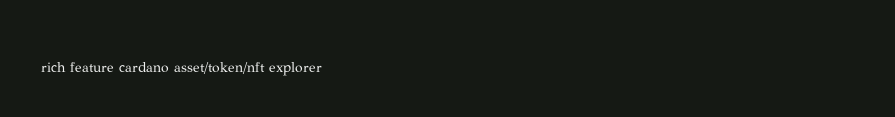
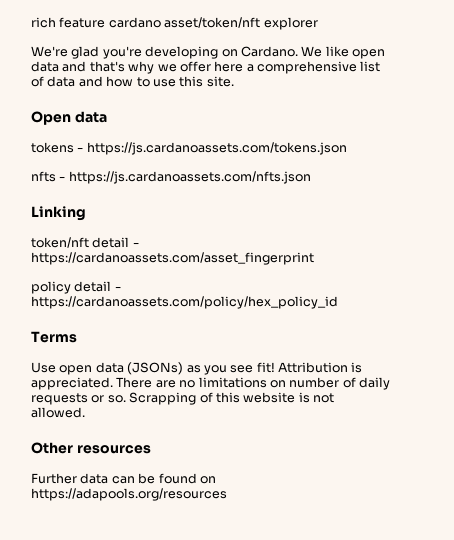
(322, 69) none -> [31,46,385,59] [31,61,381,74] [31,76,234,87] [31,111,107,125] [31,142,347,155] [31,171,311,184] [31,206,86,221] [31,237,139,248] [31,252,314,265] [31,281,121,294] [31,296,338,309] [31,331,77,343] [31,362,363,375] [31,377,390,390] [31,392,334,405] [31,407,85,418] [31,442,151,454] [31,473,216,484] [31,488,227,501] // We're glad you're developing on Cardano. We like open data and that's why we offer here a comprehensive list of data and how to use this site. // Open data // tokens - https://js.cardanoassets.com/tokens.json // nfts - https://js.cardanoassets.com/nfts.json // Linking // token/nft detail - https://cardanoassets.com/asset_fingerprint // policy detail - https://cardanoassets.com/policy/hex_policy_id // Terms // Use open data (JSONs) as you see fit! Attribution is appreciated. There are no limitations on number of daily requests or so. Scrapping of this website is not allowed. // Other resources // Further data can be found on https://adapools.org/resources

